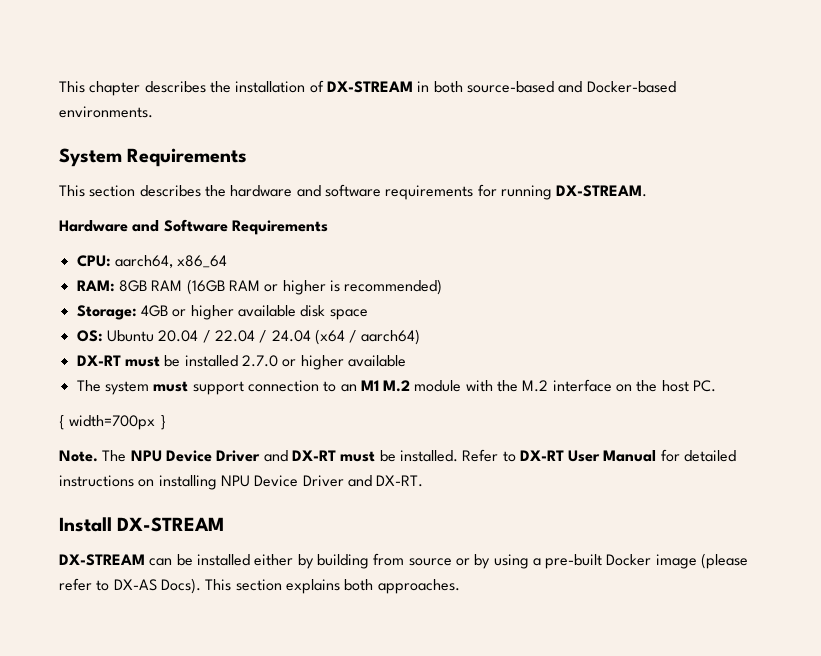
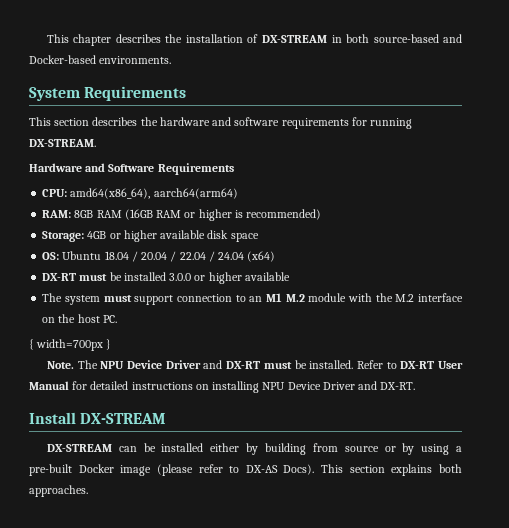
[114,255,228,268] aarch64, x86_64 -> [70,188,238,199] amd64(x86_64), aarch64(arm64)
(154, 336) none -> [104,251,138,262] 18.04 /
[314,329,421,345] (x64 / aarch64) -> [247,251,276,262] (x64)
[241,355,278,367] 2.7.0 -> [169,273,192,281] 3.0.0

